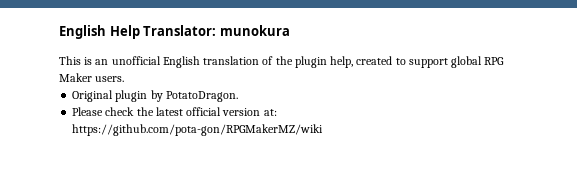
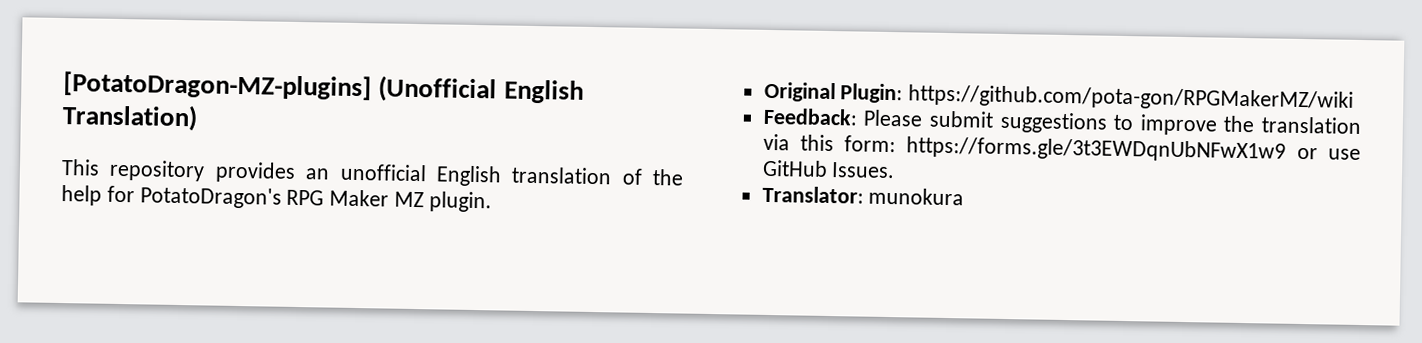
[59,25,290,39] English Help Translator: munokura -> [63,71,584,104] [62,103,198,132] [PotatoDragon-MZ-plugins] (Unofficial English Translation)
[84,57,93,65] is -> [109,159,296,183] repository provides
[294,56,505,68] [59,73,125,82] [72,90,238,102] [72,107,277,116] [72,124,324,136] plugin help, created to support global RPG Maker users. // Original plugin by PotatoDragon. // Please check the latest official version at: https://github.com/pota-gon/RPGMakerMZ/wiki -> [61,185,492,213] [763,81,1355,112] [762,107,1361,136] [762,133,1361,163] [761,159,896,179] [761,185,965,206] help for PotatoDragon's RPG Maker MZ plugin. // Original Plugin: https://github.com/pota-gon/RPGMakerMZ/wiki // Feedback: Please submit suggestions to improve the translation via this form: https://forms.gle/3t3EWDqnUbNFwX1w9 or use GitHub Issues. // Translator: munokura

